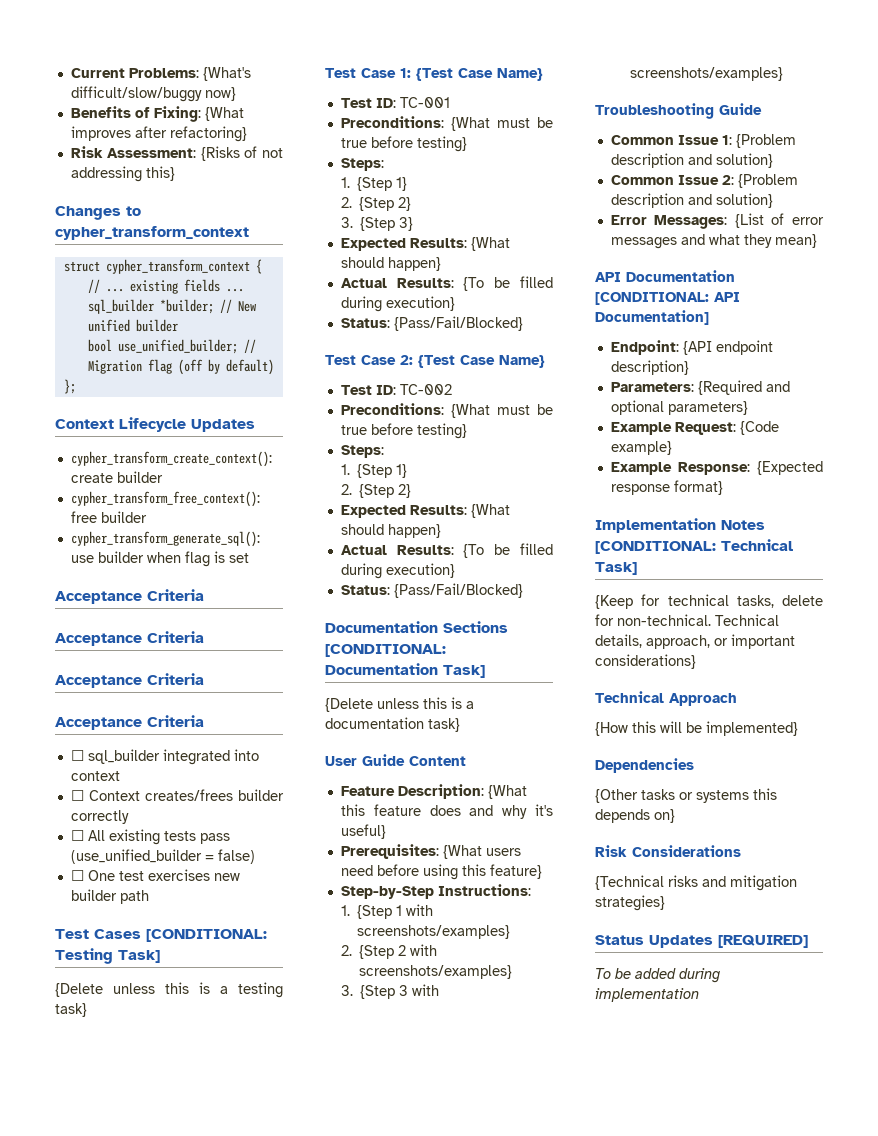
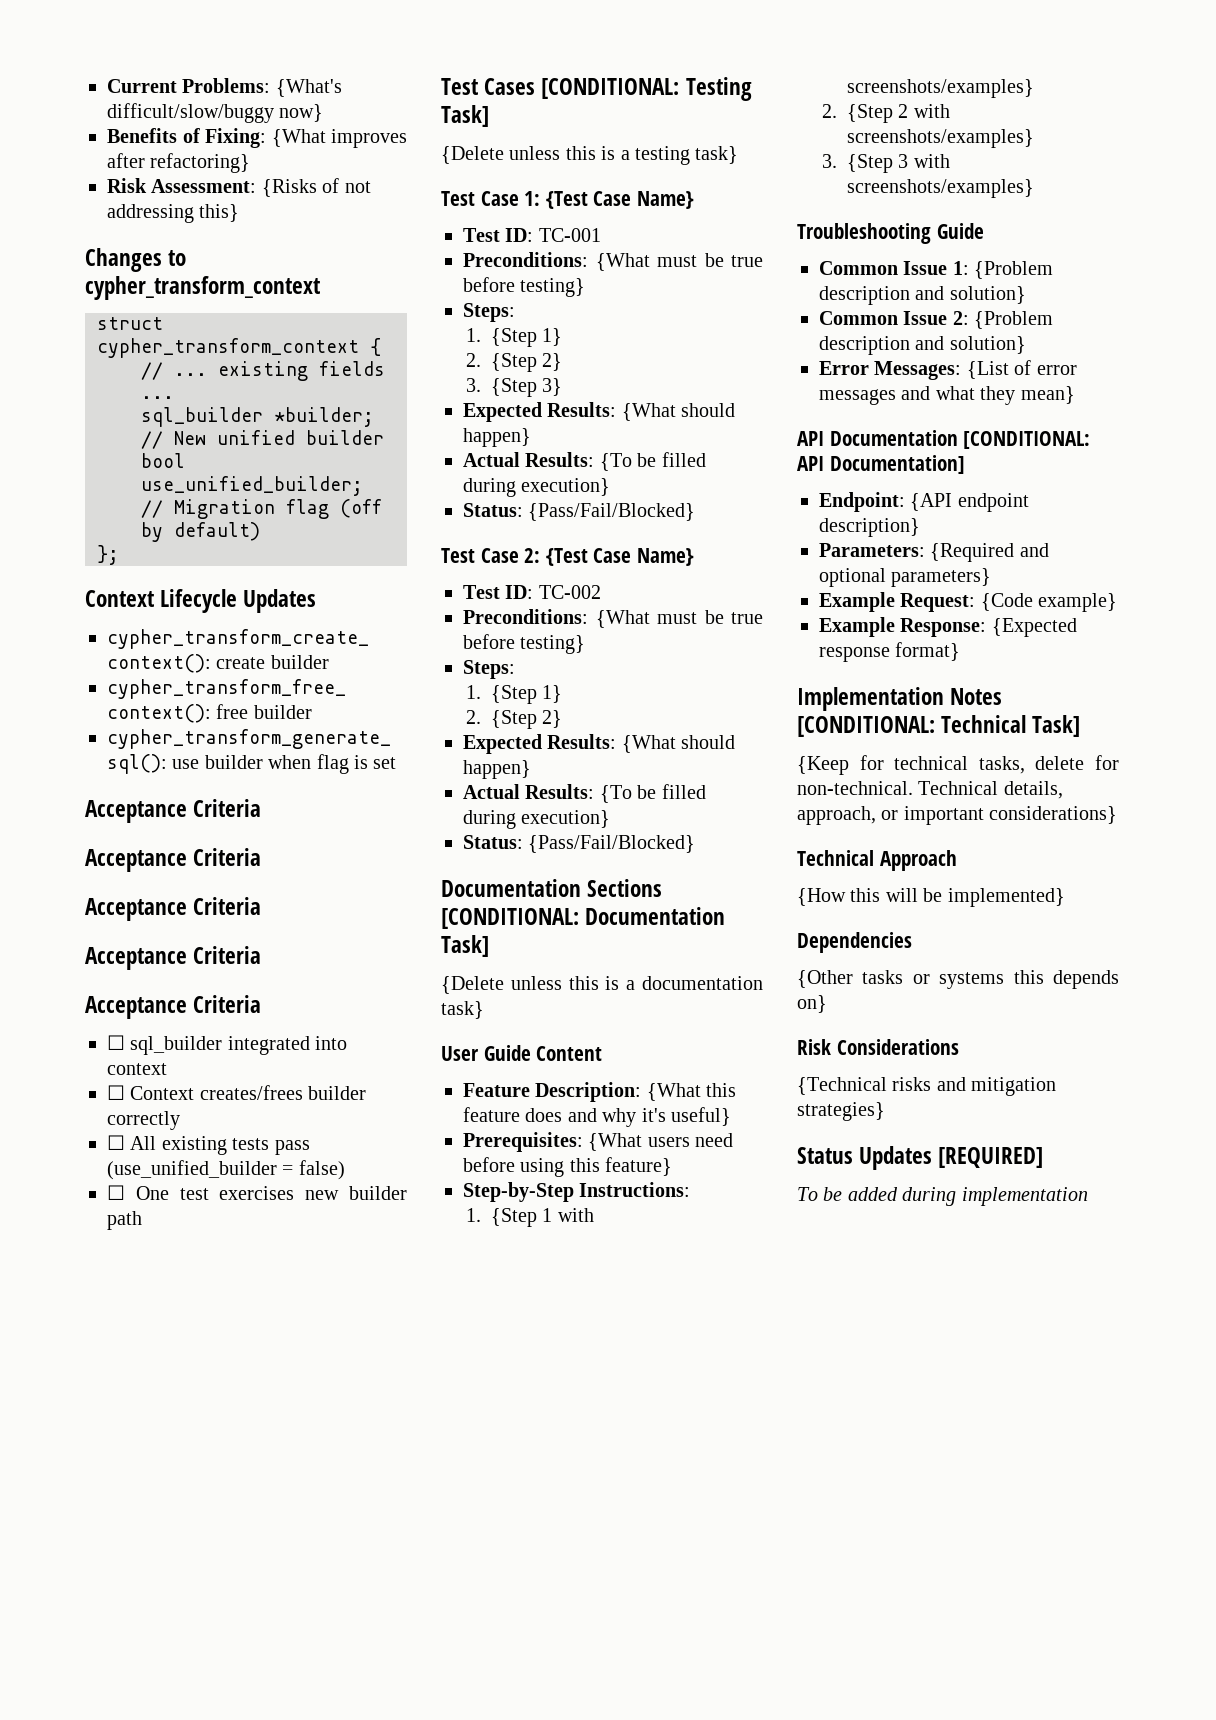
(204, 721) none -> [85,995,262,1019] // Acceptance Criteria

